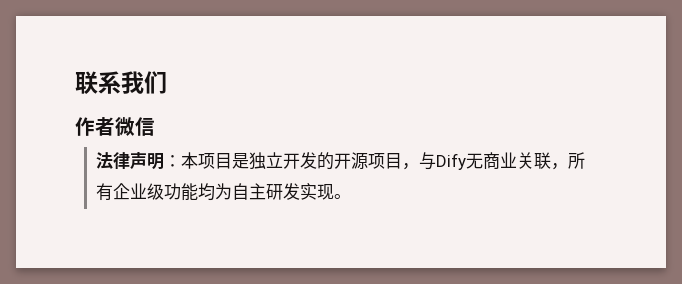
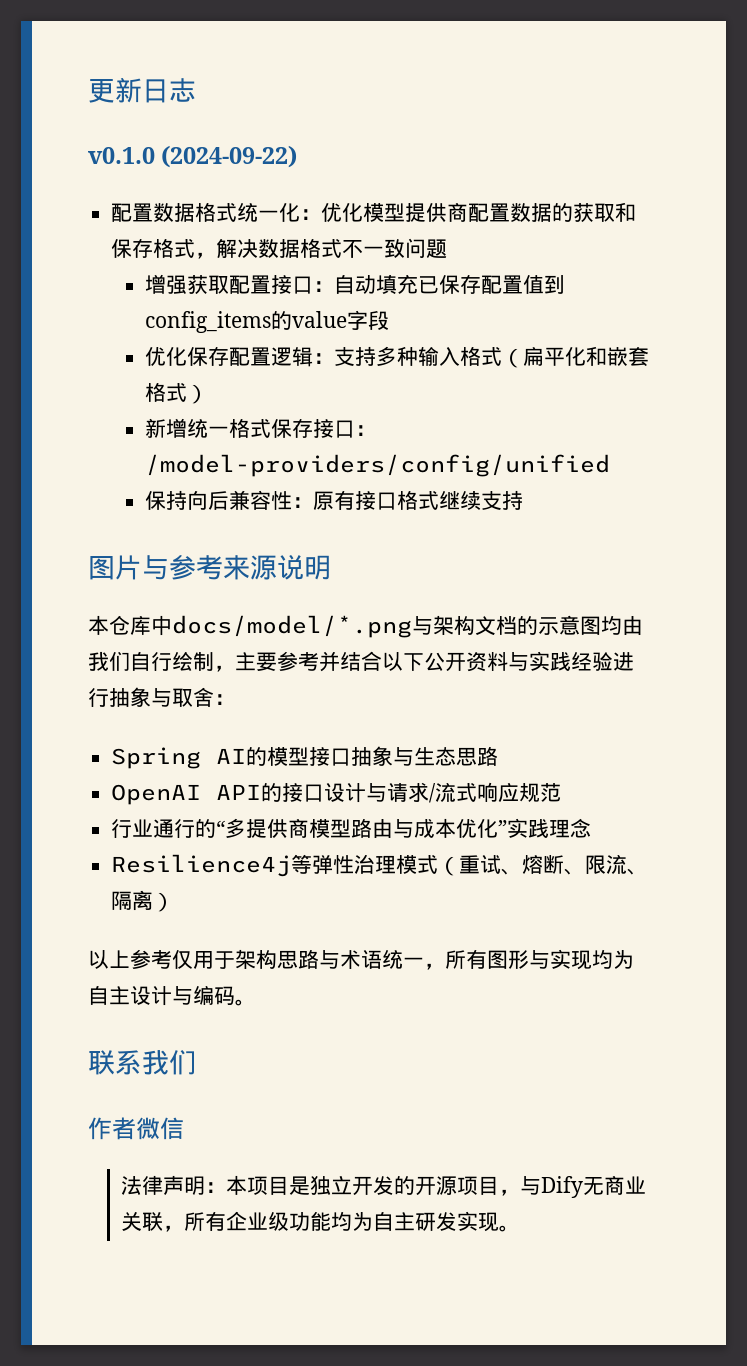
(75, 82) none -> [88,77,196,103] [88,145,298,168] [111,202,637,223] [111,238,448,259] [144,274,565,295] [144,310,389,333] [144,346,649,368] [144,382,208,404] [144,418,376,438] [144,454,610,477] [144,490,523,510] [88,554,331,580] [88,615,643,638] [88,651,634,672] [88,687,235,707] [111,746,499,769] [111,782,562,805] [111,818,592,838] [111,854,649,877] [111,890,175,912] [88,949,634,970] [88,985,256,1006] 更新日志 // v0.1.0 (2024-09-22) // 配置数据格式统一化：优化模型提供商配置数据的获取和保存格式，解决数据格式不一致问题 // 增强获取配置接口：自动填充已保存配置值到config_items的value字段 // 优化保存配置逻辑：支持多种输入格式（扁平化和嵌套格式） // 新增统一格式保存接口：/model-providers/config/unified // 保持向后兼容性：原有接口格式继续支持 // 图片与参考来源说明 // 本仓库中docs/model/*.png与架构文档的示意图均由我们自行绘制，主要参考并结合以下公开资料与实践经验进行抽象与取舍： // Spring AI的模型接口抽象与生态思路 // OpenAI API的接口设计与请求/流式响应规范 // 行业通行的“多提供商模型路由与成本优化”实践理念 // Resilience4j等弹性治理模式（重试、熔断、限流、隔离） // 以上参考仅用于架构思路与术语统一，所有图形与实现均为自主设计与编码。 //

